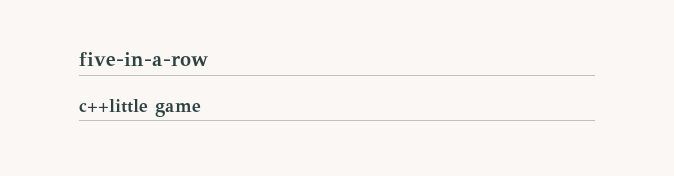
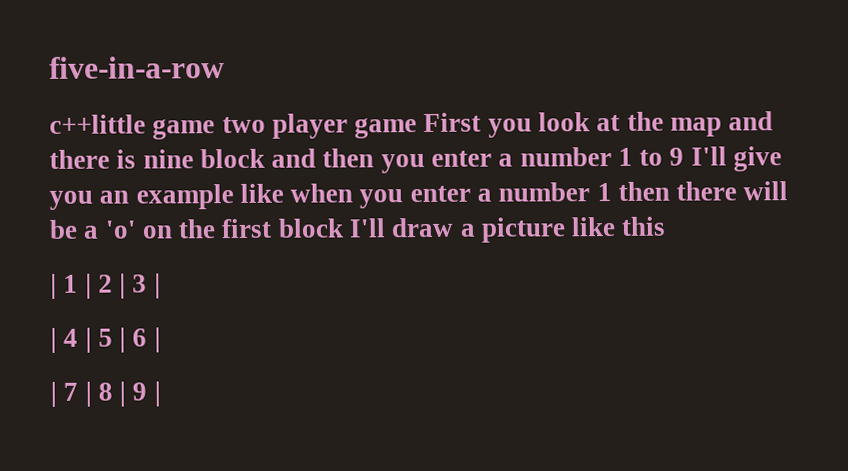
(201, 110) none -> [221,111,774,139] [49,146,783,174] [49,181,789,210] [49,216,667,243] [50,273,161,299] [50,327,161,353] [50,381,161,407] two player game First you look at the map and there is nine block and then you enter a number 1 to 9 I'll give you an example like when you enter a number 1 then there will be a 'o' on the first block I'll draw a picture like this // | 1 | 2 | 3 | // | 4 | 5 | 6 | // | 7 | 8 | 9 |

